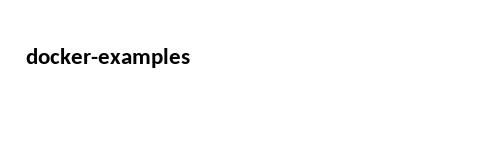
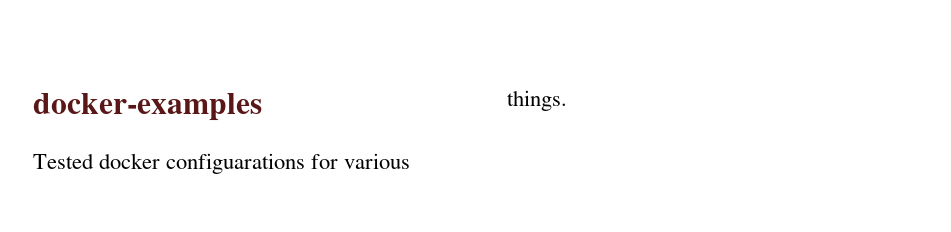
(190, 58) none -> [33,153,411,174] [507,90,567,111] // Tested docker configuarations for various things.

